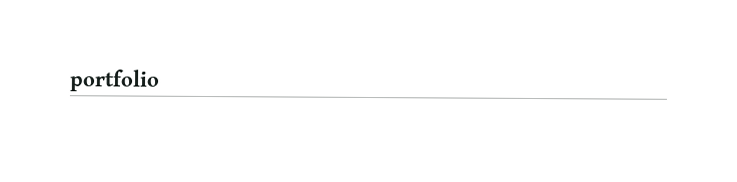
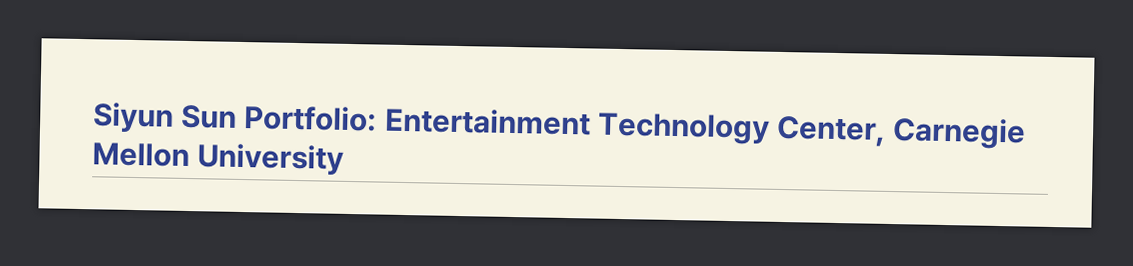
[69,69,160,92] portfolio -> [92,102,1027,150] [92,142,345,176] Siyun Sun Portfolio: Entertainment Technology Center, Carnegie Mellon University

